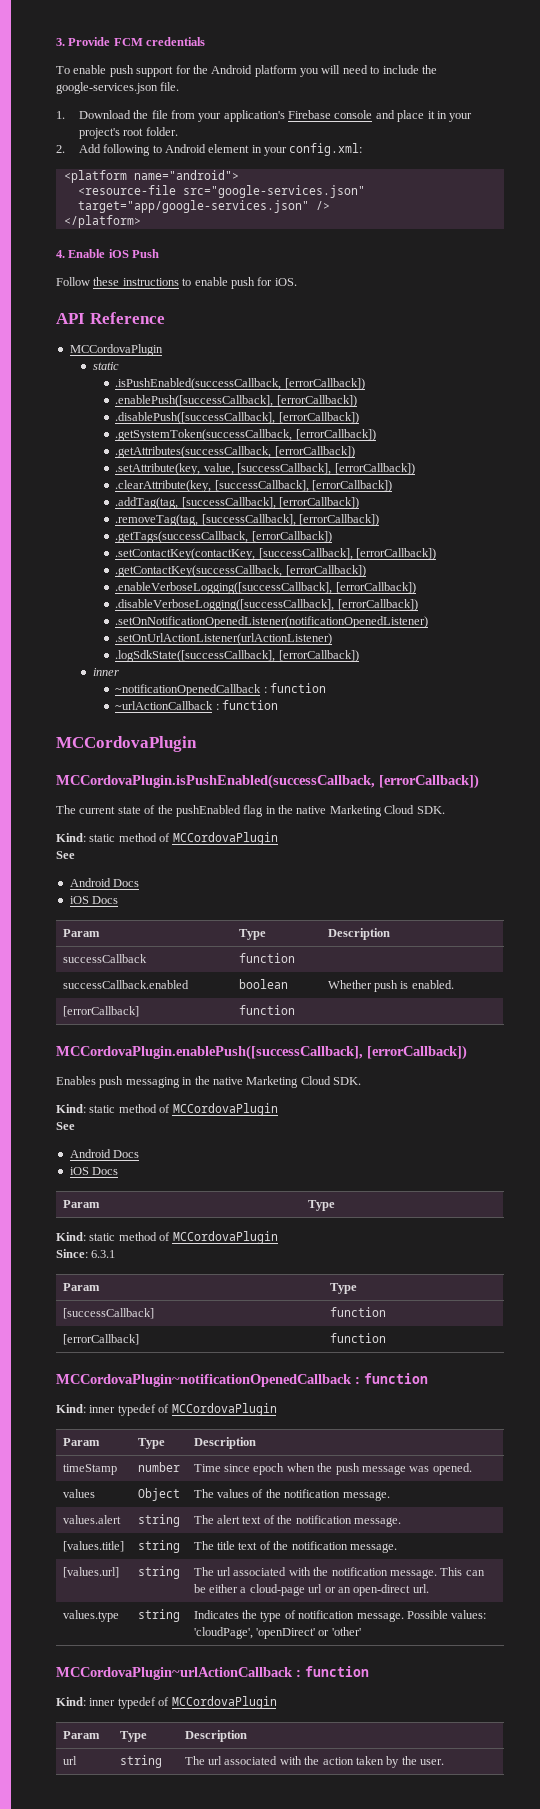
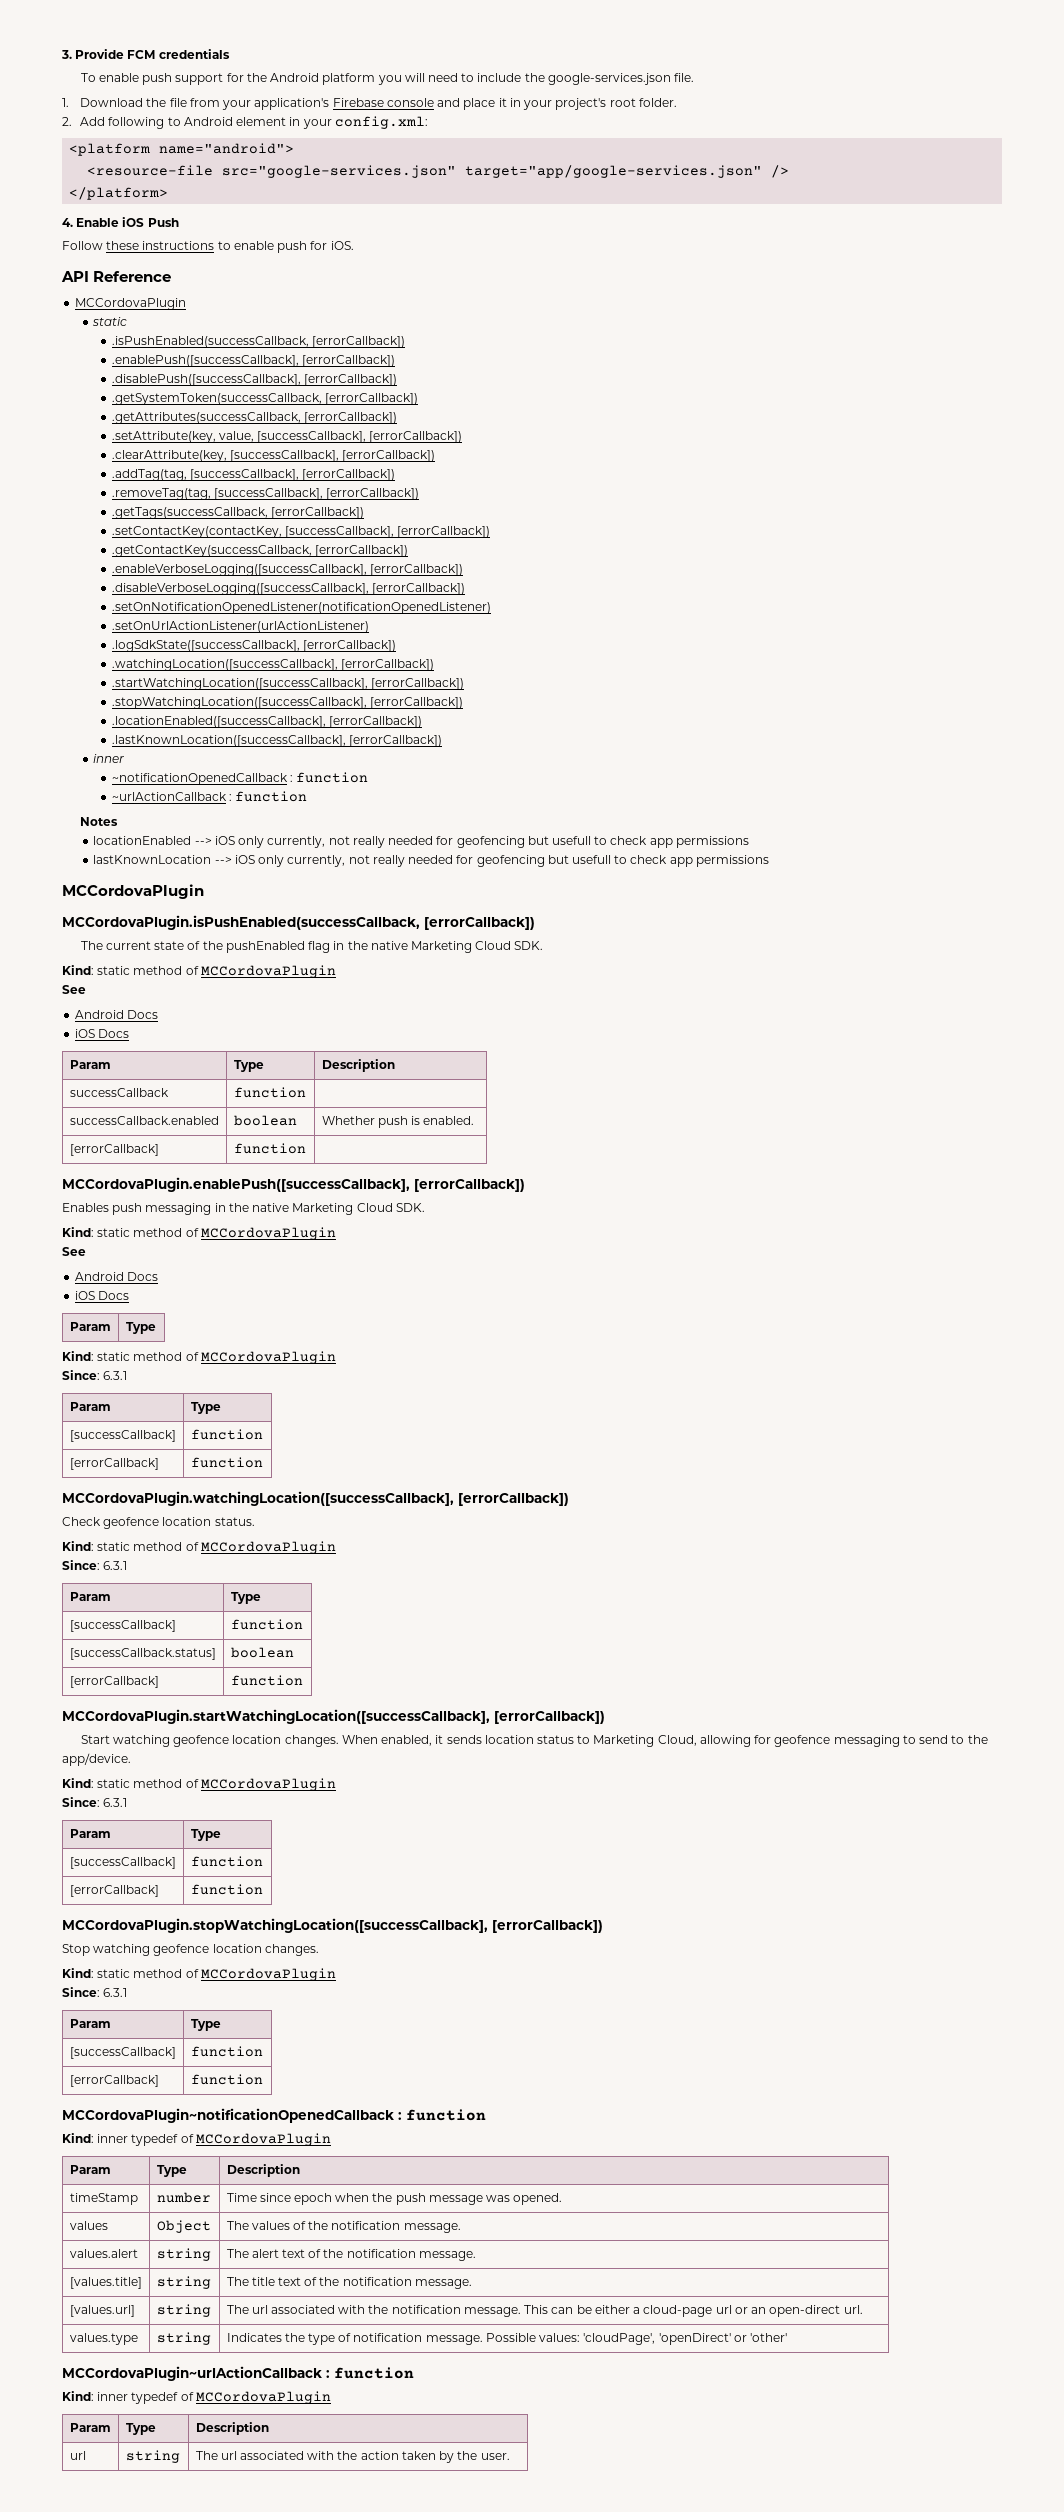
(359, 656) none -> [111,659,434,671] [111,678,464,690] [111,697,463,709] [111,716,422,728] [111,735,442,747] // .watchingLocation([successCallback], [errorCallback]) // .startWatchingLocation([successCallback], [errorCallback]) // .stopWatchingLocation([successCallback], [errorCallback]) // .locationEnabled([successCallback], [errorCallback]) // .lastKnownLocation([successCallback], [errorCallback])
(279, 705) none -> [80,817,119,826] [93,836,749,848] [93,855,769,867] // Notes // locationEnabled --> iOS only currently, not really needed for geofencing but usefull to check app permissions // lastKnownLocation --> iOS only currently, not really needed for geofencing but usefull to check app permissions
(386, 1338) none -> [62,1491,569,1506] [62,1517,255,1529] [62,1541,336,1554] [62,1560,128,1570] [69,1592,111,1601] [230,1592,261,1604] [69,1620,176,1632] [230,1619,303,1630] [69,1648,216,1660] [230,1647,294,1658] [69,1676,159,1688] [230,1675,303,1686] [62,1709,605,1724] [80,1735,988,1747] [62,1753,131,1766] [62,1778,336,1791] [62,1797,128,1807] [69,1829,111,1838] [190,1829,221,1841] [69,1857,176,1869] [190,1856,263,1867] [69,1885,159,1897] [190,1884,263,1895] [62,1918,603,1933] [62,1944,319,1956] [62,1968,336,1981] [62,1987,128,1997] [69,2019,111,2028] [190,2019,221,2031] [69,2047,176,2059] [190,2046,263,2057] [69,2075,159,2087] [190,2074,263,2085] // MCCordovaPlugin.watchingLocation([successCallback], [errorCallback]) // Check geofence location status. // Kind: static method of MCCordovaPlugin // Since: 6.3.1 // Param | Type // [successCallback] | function // [successCallback.status] | boolean // [errorCallback] | function // MCCordovaPlugin.startWatchingLocation([successCallback], [errorCallback]) // Start watching geofence location changes. When enabled, it sends location status to Marketing Cloud, allowing for geofence messaging to send to the app/device. // Kind: static method of MCCordovaPlugin // Since: 6.3.1 // Param | Type // [successCallback] | function // [errorCallback] | function // MCCordovaPlugin.stopWatchingLocation([successCallback], [errorCallback]) // Stop watching geofence location changes. // Kind: static method of MCCordovaPlugin // Since: 6.3.1 // Param | Type // [successCallback] | function // [errorCallback] | function

